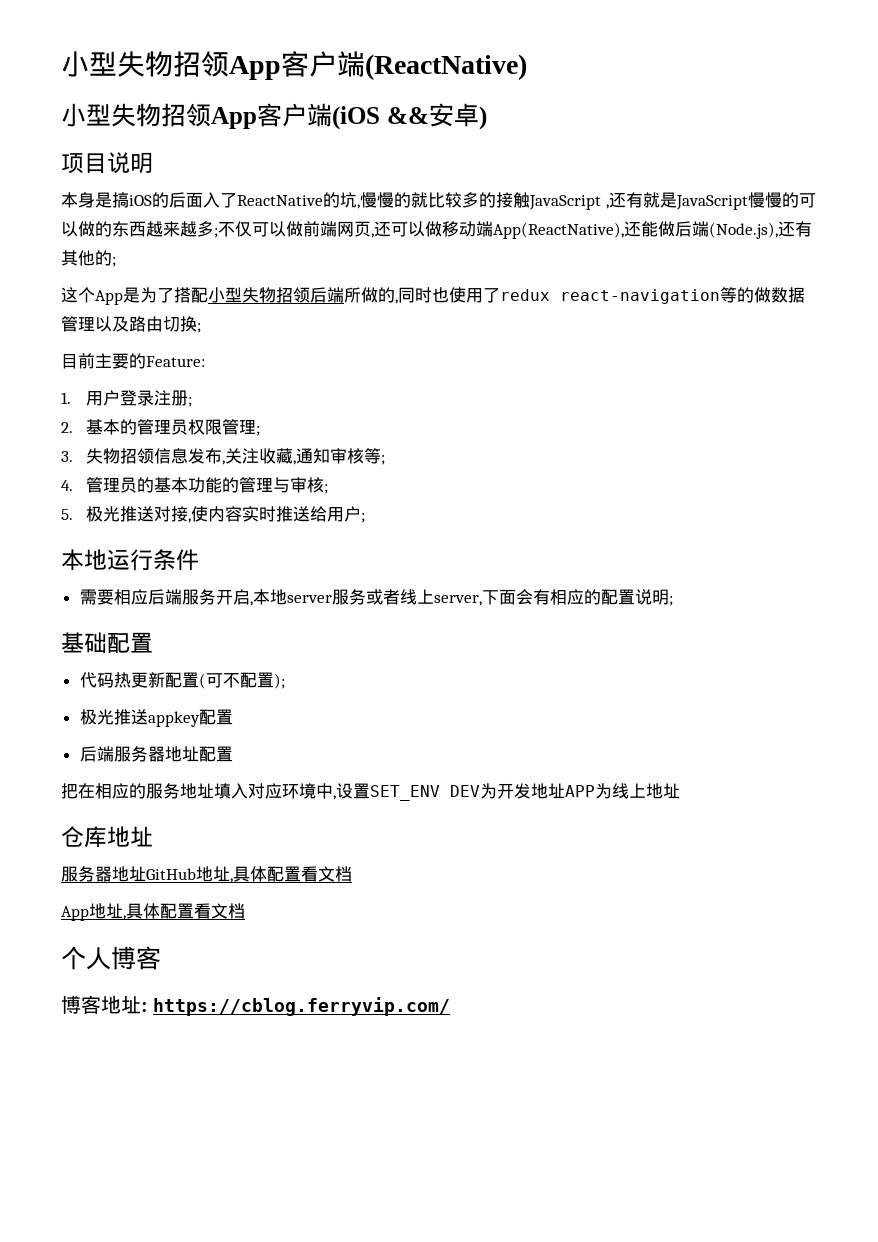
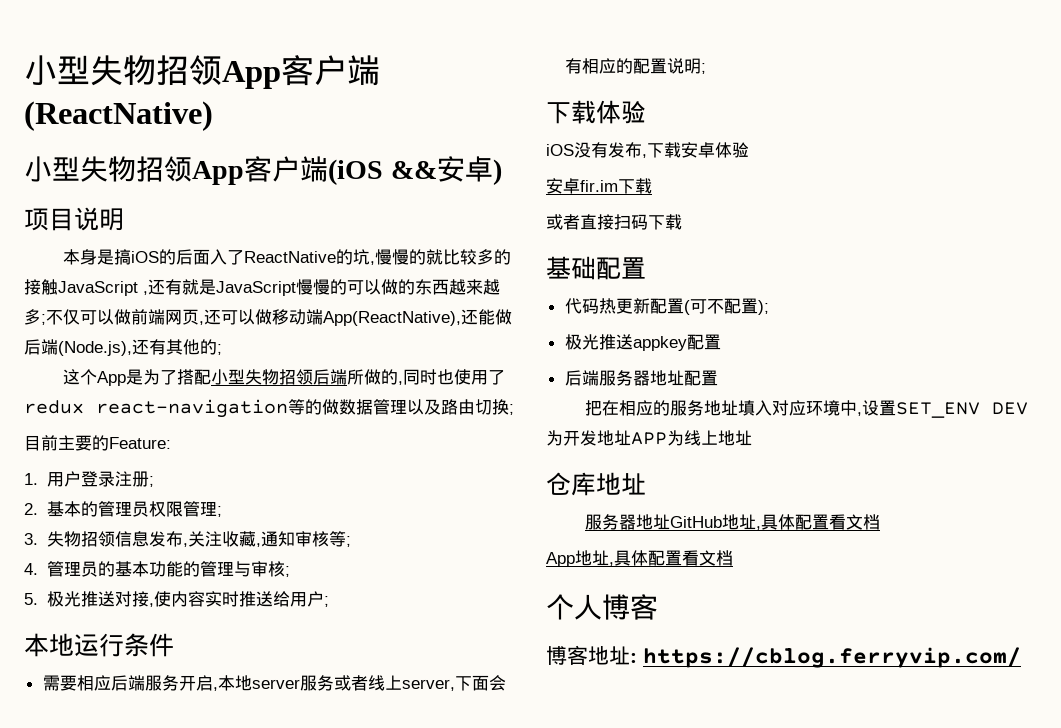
(673, 601) none -> [546,100,646,124] [546,142,749,158] [546,178,652,194] [546,214,682,230] // 下载体验 // iOS没有发布,下载安卓体验 // 安卓fir.im下载 // 或者直接扫码下载

